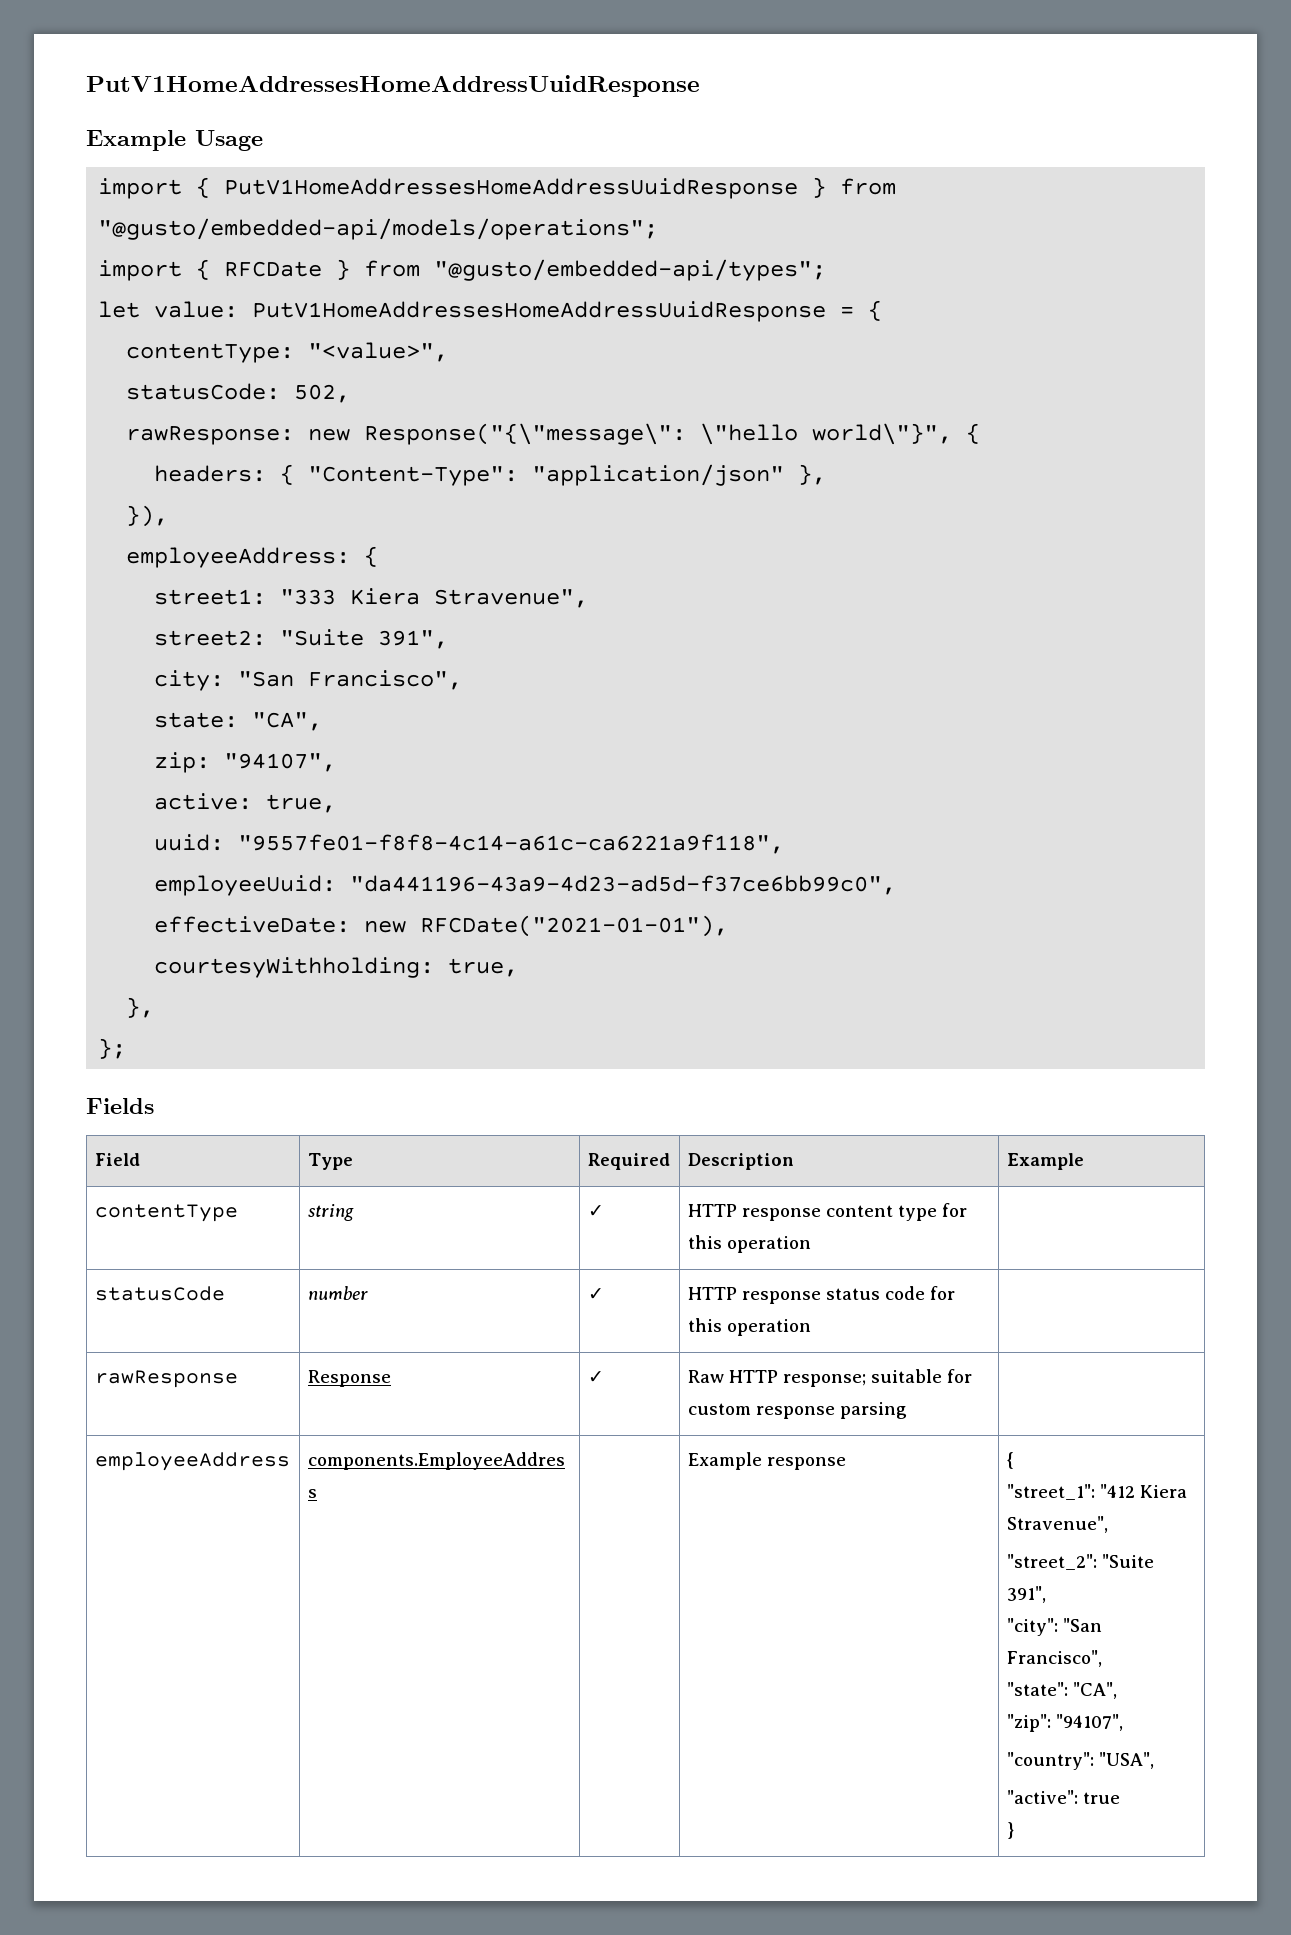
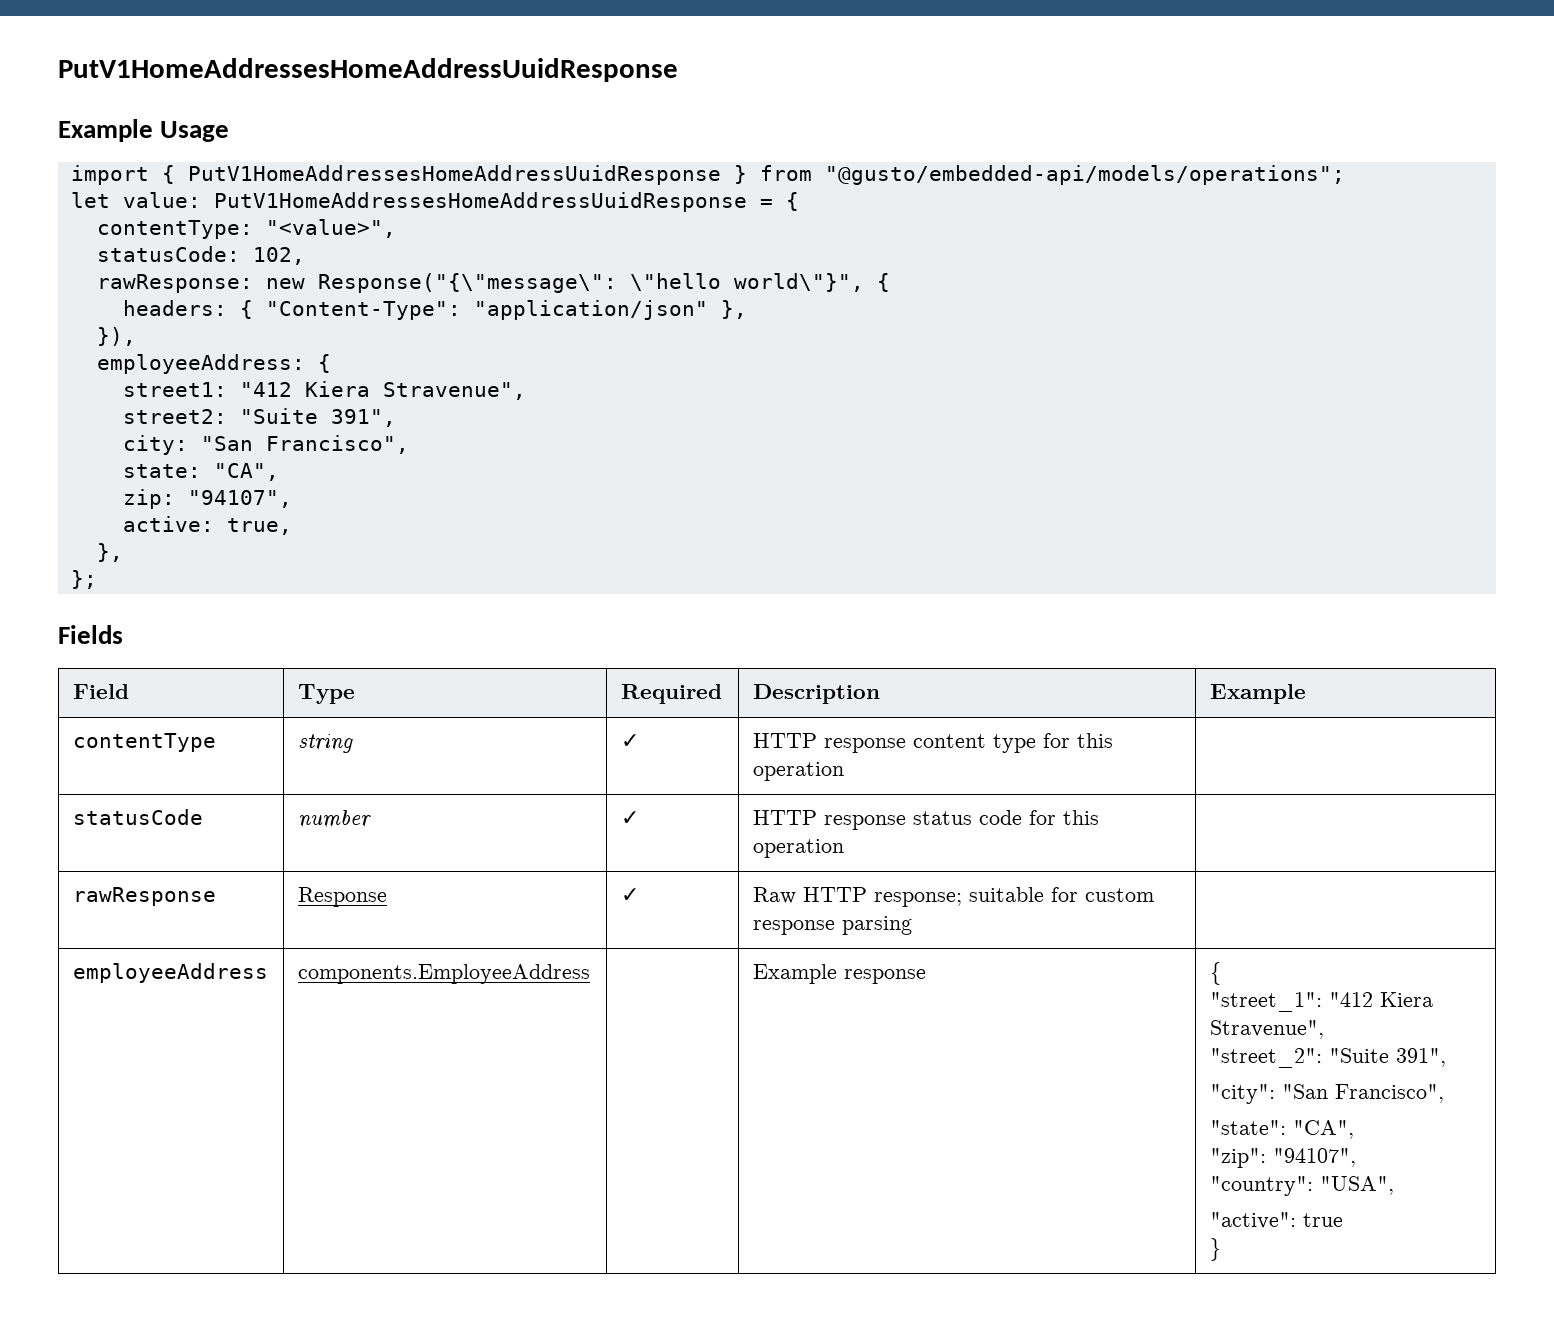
[98,259,827,281] // import { RFCDate } from "@gusto/embedded-api/types"; -> (1345, 175) none
[294,384,351,403] 502, -> [252,247,305,265] 102,
[280,589,337,605] "333 -> [239,382,292,397] "412
[154,834,785,854] [154,875,897,896] [154,915,729,937] [154,957,519,978] // uuid: "9557fe01-f8f8-4c14-a61c-ca6221a9f118", // employeeUuid: "da441196-43a9-4d23-ad5d-f37ce6bb99c0", // effectiveDate: new RFCDate("2021-01-01"), // courtesyWithholding: true, -> (292, 526) none

